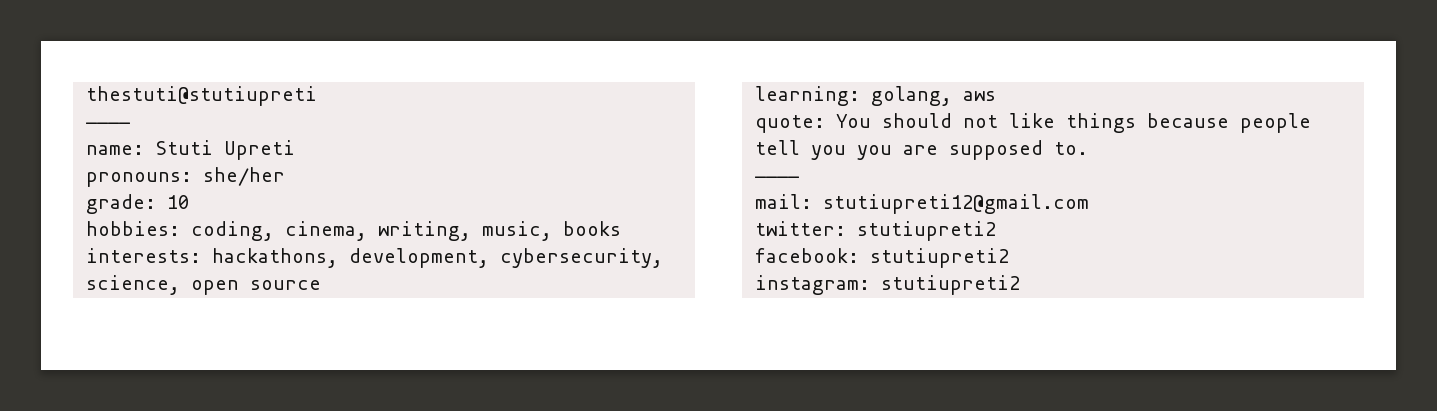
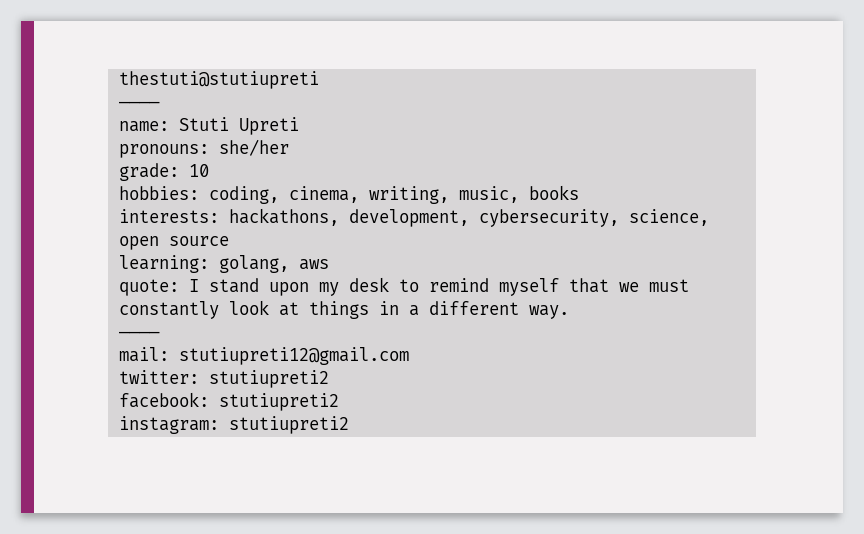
[835,113,1311,133] [754,140,1088,160] You should not like things because people tell you you are supposed to. -> [188,277,689,296] [118,300,569,319] I stand upon my desk to remind myself that we must constantly look at things in a different way.

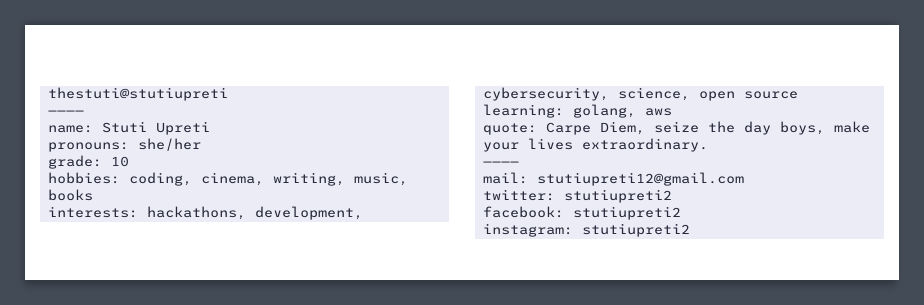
[188,277,689,296] [118,300,569,319] I stand upon my desk to remind myself that we must constantly look at things in a different way. -> [545,121,870,135] [482,138,708,152] Carpe Diem, seize the day boys, make your lives extraordinary.

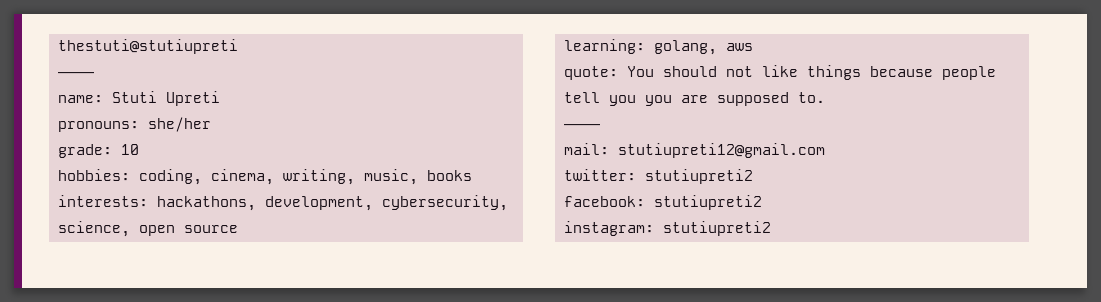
[545,121,870,135] [482,138,708,152] Carpe Diem, seize the day boys, make your lives extraordinary. -> [627,65,996,80] [564,92,825,106] You should not like things because people tell you you are supposed to.

